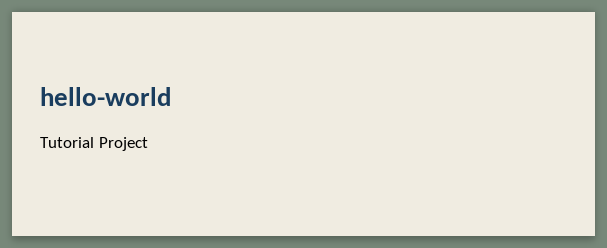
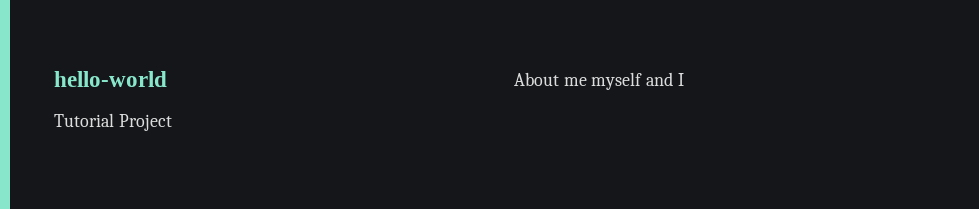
(148, 144) none -> [514,72,684,90] // About me myself and I

